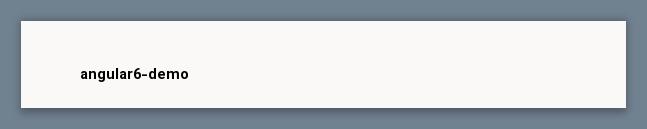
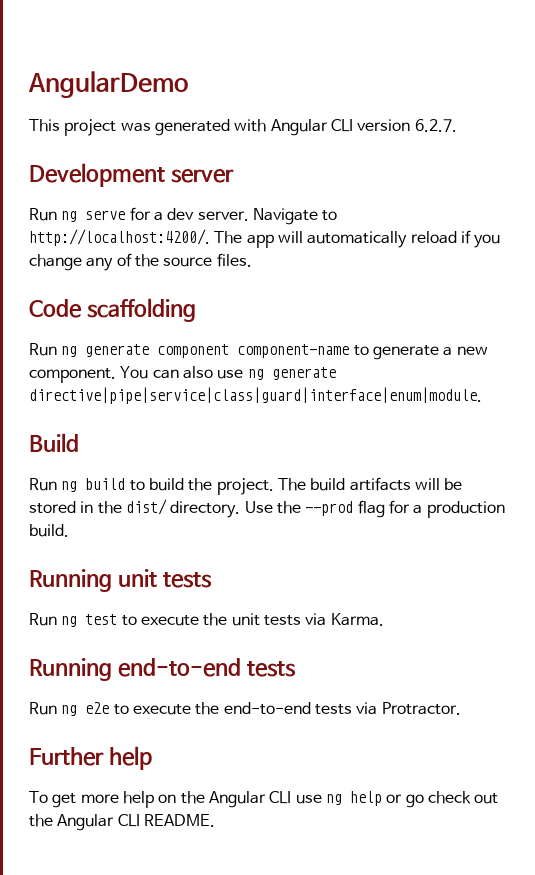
[80,68,189,82] angular6-demo -> [28,71,188,98] [29,119,457,136] [29,163,234,187] [29,207,338,225] [29,229,501,248] [29,253,252,271] [29,298,196,322] [29,343,488,360] [29,366,336,383] [29,387,482,404] [29,433,79,452] [29,477,463,495] [29,499,505,518] [29,524,69,537] [29,569,212,592] [29,613,384,627] [29,658,296,681] [29,702,461,716] [29,746,152,770] [29,791,499,808] [29,814,215,831] AngularDemo // This project was generated with Angular CLI version 6.2.7. // Development server // Run ng serve for a dev server. Navigate to http://localhost:4200/. The app will automatically reload if you change any of the source files. // Code scaffolding // Run ng generate component component-name to generate a new component. You can also use ng generate directive|pipe|service|class|guard|interface|enum|module. // Build // Run ng build to build the project. The build artifacts will be stored in the dist/ directory. Use the --prod flag for a production build. // Running unit tests // Run ng test to execute the unit tests via Karma. // Running end-to-end tests // Run ng e2e to execute the end-to-end tests via Protractor. // Further help // To get more help on the Angular CLI use ng help or go check out the Angular CLI README.

